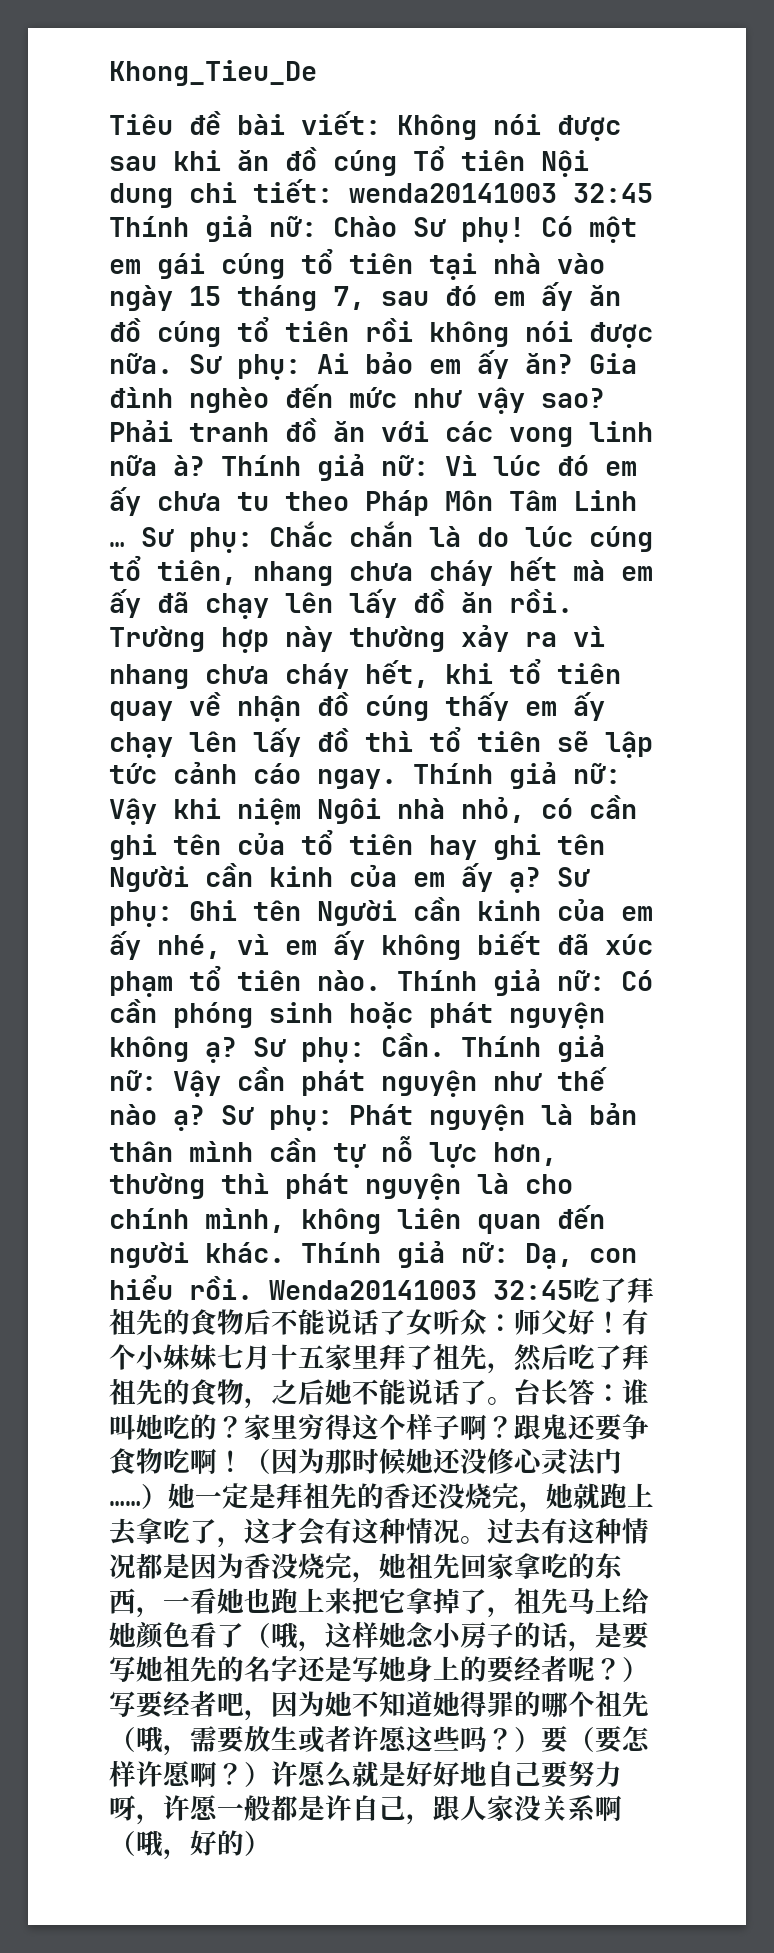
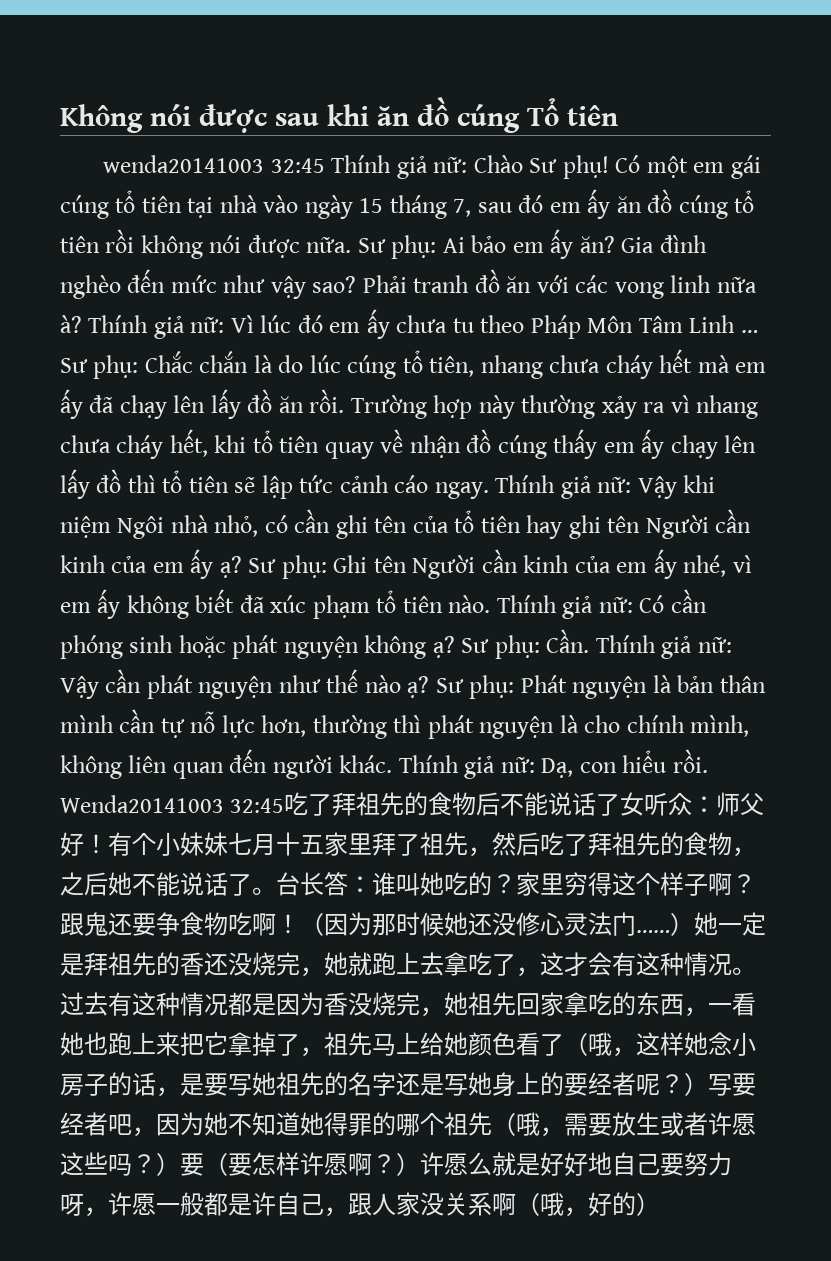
[109,60,317,86] [109,111,381,135] Khong_Tieu_De // Tiêu đề bài viết: -> (60, 118) none
[541,150,589,177] [109,179,333,208] Nội dung chi tiết: -> (618, 115) //

